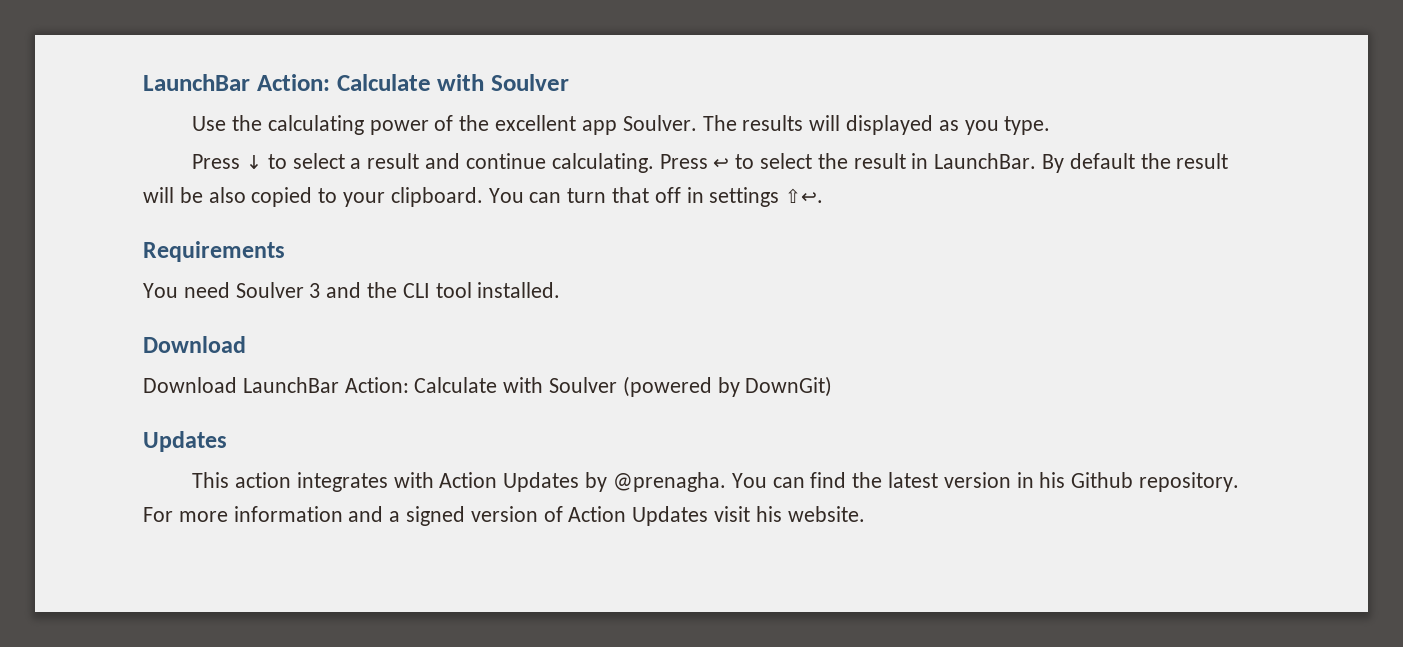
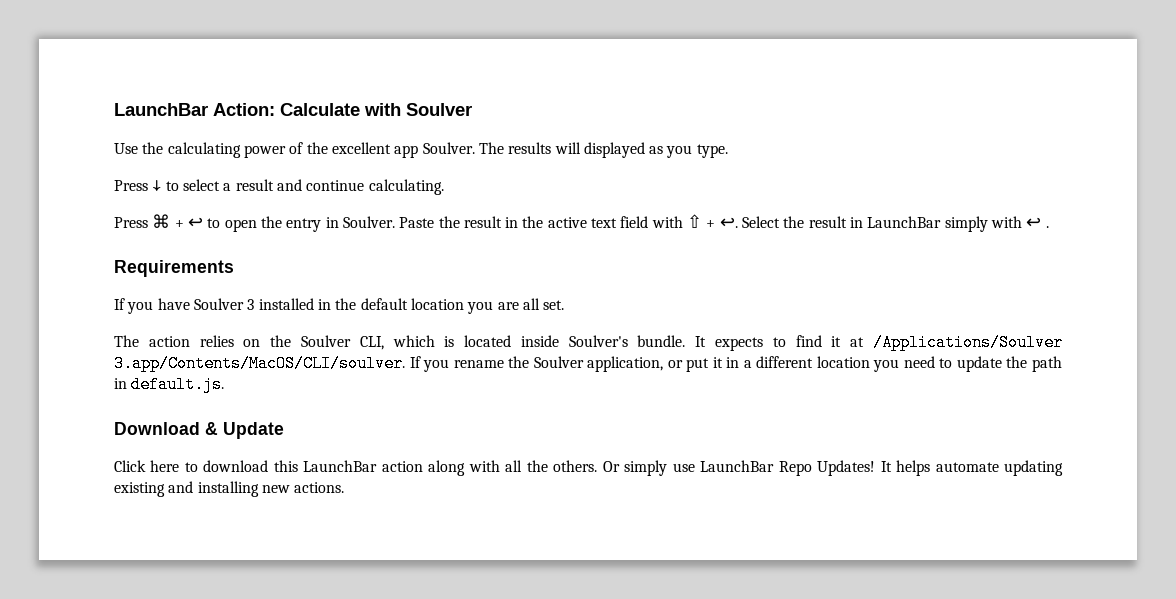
[659,153,1229,173] [143,187,824,207] [143,241,285,262] [143,282,561,298] [143,336,246,353] [143,376,833,397] [143,431,227,452] [192,472,1239,492] [143,506,865,526] Press ↩ to select the result in LaunchBar. By default the result will be also copied to your clipboard. You can turn that off in settings ⇧↩. // Requirements // You need Soulver 3 and the CLI tool installed. // Download // Download LaunchBar Action: Calculate with Soulver (powered by DownGit) // Updates // This action integrates with Action Updates by @prenagha. You can find the latest version in his Github repository. For more information and a signed version of Action Updates visit his website. -> [114,214,1049,232] [114,260,234,277] [114,298,565,314] [114,334,1063,351] [114,355,1062,372] [114,376,225,393] [114,422,284,439] [114,460,1063,476] [114,481,345,497] // Press ⌘ + ↩ to open the entry in Soulver. Paste the result in the active text field with ⇧ + ↩. Select the result in LaunchBar simply with ↩ . // Requirements // If you have Soulver 3 installed in the default location you are all set. // The action relies on the Soulver CLI, which is located inside Soulver's bundle. It expects to find it at /Applications/Soulver 3.app/Contents/MacOS/CLI/soulver. If you rename the Soulver application, or put it in a different location you need to update the path in default.js. // Download & Update // Click here to download this LaunchBar action along with all the others. Or simply use LaunchBar Repo Updates! It helps automate updating existing and installing new actions.

